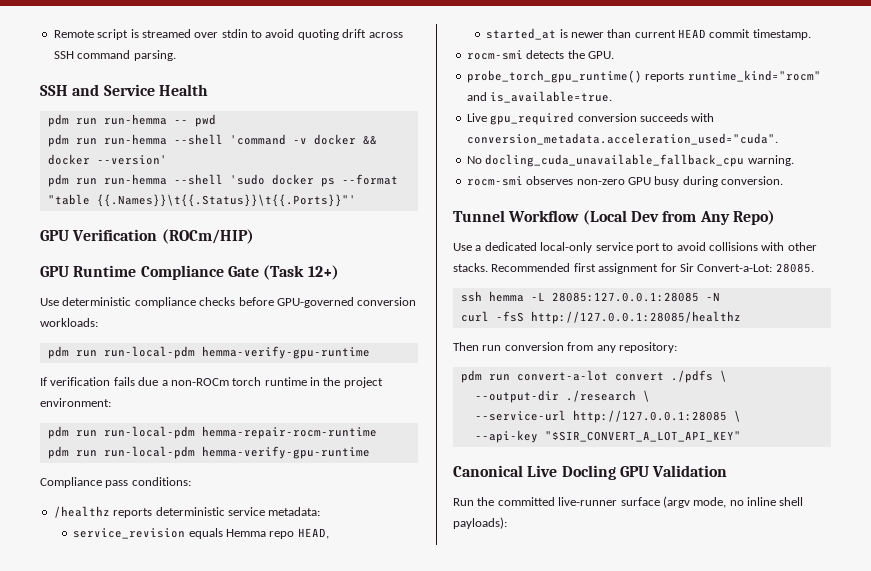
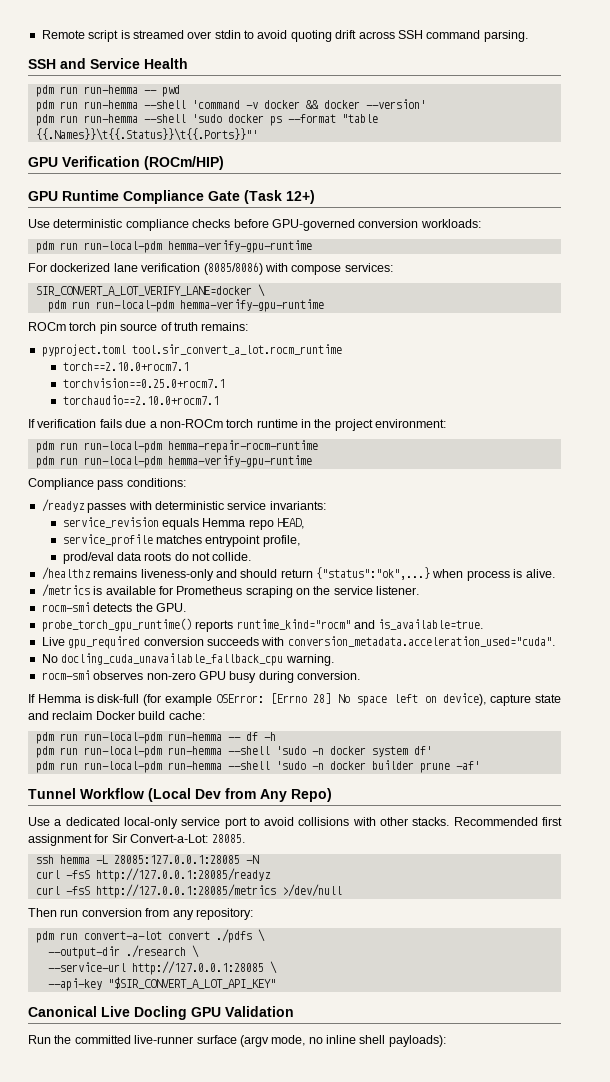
(370, 352) none -> [28,262,393,275] [35,284,265,297] [47,299,324,312] [28,322,249,334] [41,344,342,357] [62,362,189,371] [62,378,225,388] [62,395,219,405] // For dockerized lane verification (8085/8086) with compose services: // SIR_CONVERT_A_LOT_VERIFY_LANE=docker \ // pdm run run-local-pdm hemma-verify-gpu-runtime // ROCm torch pin source of truth remains: // pyproject.toml tool.sir_convert_a_lot.rocm_runtime // torch==2.10.0+rocm7.1 // torchvision==0.25.0+rocm7.1 // torchaudio==2.10.0+rocm7.1
[53,506,153,518] /healthz reports -> [41,499,152,513] /readyz passes with
[268,507,321,516] metadata: -> [269,501,326,510] invariants:
[486,28,811,40] started_at is newer than current HEAD commit timestamp. -> [62,534,300,547] [62,552,252,564] [41,567,555,581] [41,584,420,598] service_profile matches entrypoint profile, // prod/eval data roots do not collide. // /healthz remains liveness-only and should return {"status":"ok",...} when process is alive. // /metrics is available for Prometheus scraping on the service listener.
(783, 180) none -> [28,693,562,706] [28,711,205,720] [35,732,276,744] [35,746,432,758] [35,760,480,773] // If Hemma is disk-full (for example OSError: [Errno 28] No space left on device), capture state and reclaim Docker build cache: // pdm run run-local-pdm run-hemma -- df -h // pdm run run-local-pdm run-hemma --shell 'sudo -n docker system df' // pdm run run-local-pdm run-hemma --shell 'sudo -n docker builder prune -af'
[530,311,741,324] http://127.0.0.1:28085/healthz -> [95,868,271,882] [35,884,342,898] http://127.0.0.1:28085/readyz // curl -fsS http://127.0.0.1:28085/metrics >/dev/null

